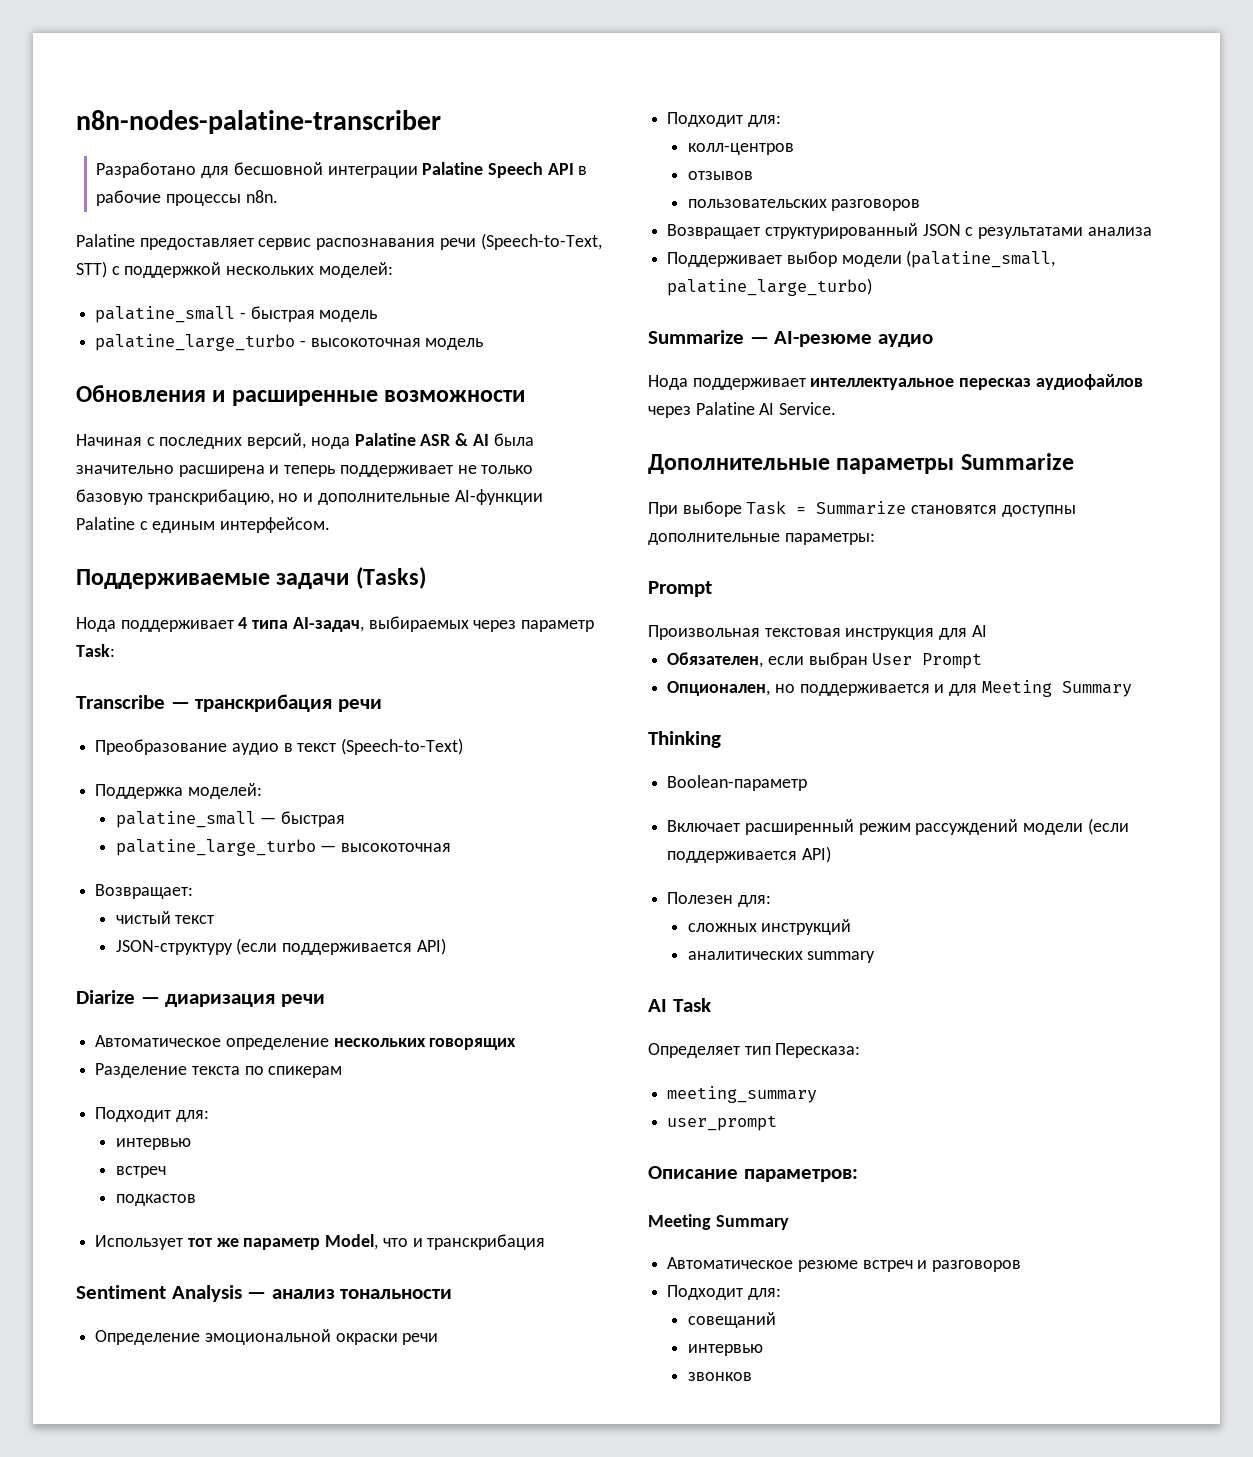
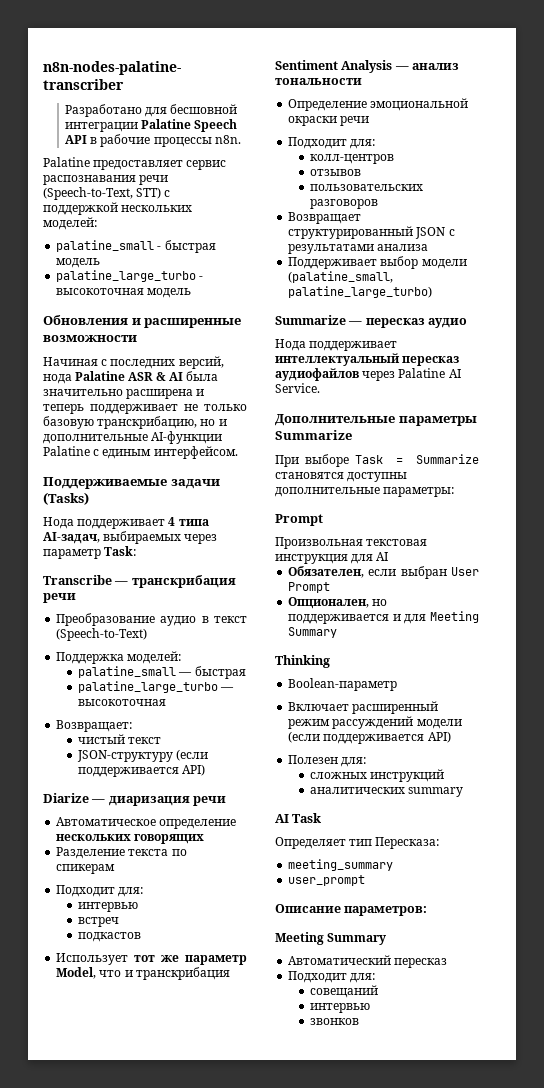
[774,331,873,347] AI-резюме -> [365,318,425,328] пересказ
[810,378,955,390] интеллектуальное -> [275,353,400,366] интеллектуальный
[667,1257,1022,1272] Автоматическое резюме встреч и разговоров -> [288,955,448,968] Автоматический пересказ

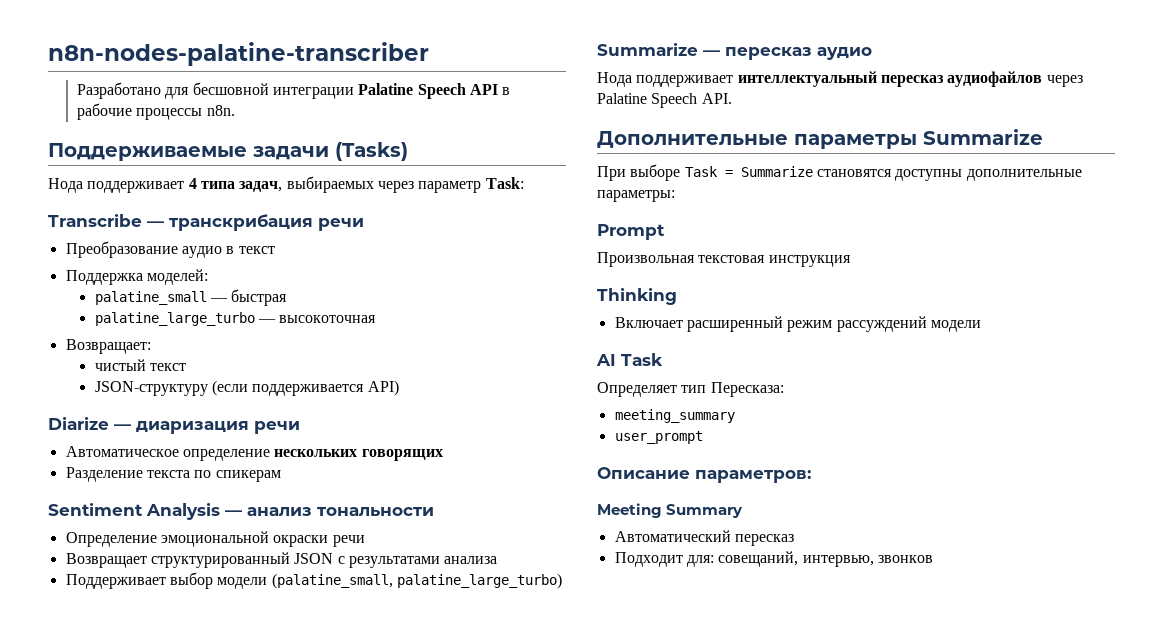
[43,157,227,170] [43,175,169,185] [43,187,171,200] [43,202,193,215] [43,217,97,230] [56,240,216,253] [56,258,101,268] [56,270,204,282] [56,288,192,298] [43,315,242,328] [43,335,137,342] [43,356,224,369] [43,371,219,384] [43,389,205,399] [43,404,247,414] [43,416,227,429] [43,431,223,444] [43,446,238,459] // Palatine предоставляет сервис распознавания речи (Speech-to-Text, STT) с поддержкой нескольких моделей: // palatine_small - быстрая модель // palatine_large_turbo - высокоточная модель // Обновления и расширенные возможности // Начиная с последних версий, нода Palatine ASR & AI была значительно расширена и теперь поддерживает не только базовую транскрибацию, но и дополнительные AI-функции Palatine с единым интерфейсом. -> (235, 110) none
[43,532,100,544] AI-задач, -> [239,181,283,192] задач,
[56,628,148,641] (Speech-to-Text) -> (275, 250) none
[56,885,144,897] [78,902,139,912] [78,917,120,927] [78,932,142,942] [56,953,247,965] [56,967,230,980] // Подходит для: // интервью // встреч // подкастов // Использует тот же параметр Model, что и транскрибация -> (281, 476) none
[288,137,376,149] [310,154,395,164] [310,169,362,176] [310,184,424,191] [310,199,379,209] // Подходит для: // колл-центров // отзывов // пользовательских разговоров -> (365, 541) none
[448,369,461,378] [275,383,320,393] AI Service. -> [651,93,732,108] Speech API.
[351,552,389,564] [288,566,479,579] [288,582,331,593] [288,597,388,609] [288,611,479,624] [288,627,338,638] для AI // Обязателен, если выбран User Prompt // Опционален, но поддерживается и для Meeting Summary -> (851, 261) none
[288,678,398,691] // Boolean-параметр -> (677, 296) none
[288,731,451,744] [288,755,367,767] [310,769,445,782] [310,787,464,797] (если поддерживается API) // Полезен для: // сложных инструкций // аналитических summary -> (981, 326) none
[310,985,379,998] [310,1003,371,1013] // совещаний // интервью // -> [718,551,874,567] совещаний, интервью,

